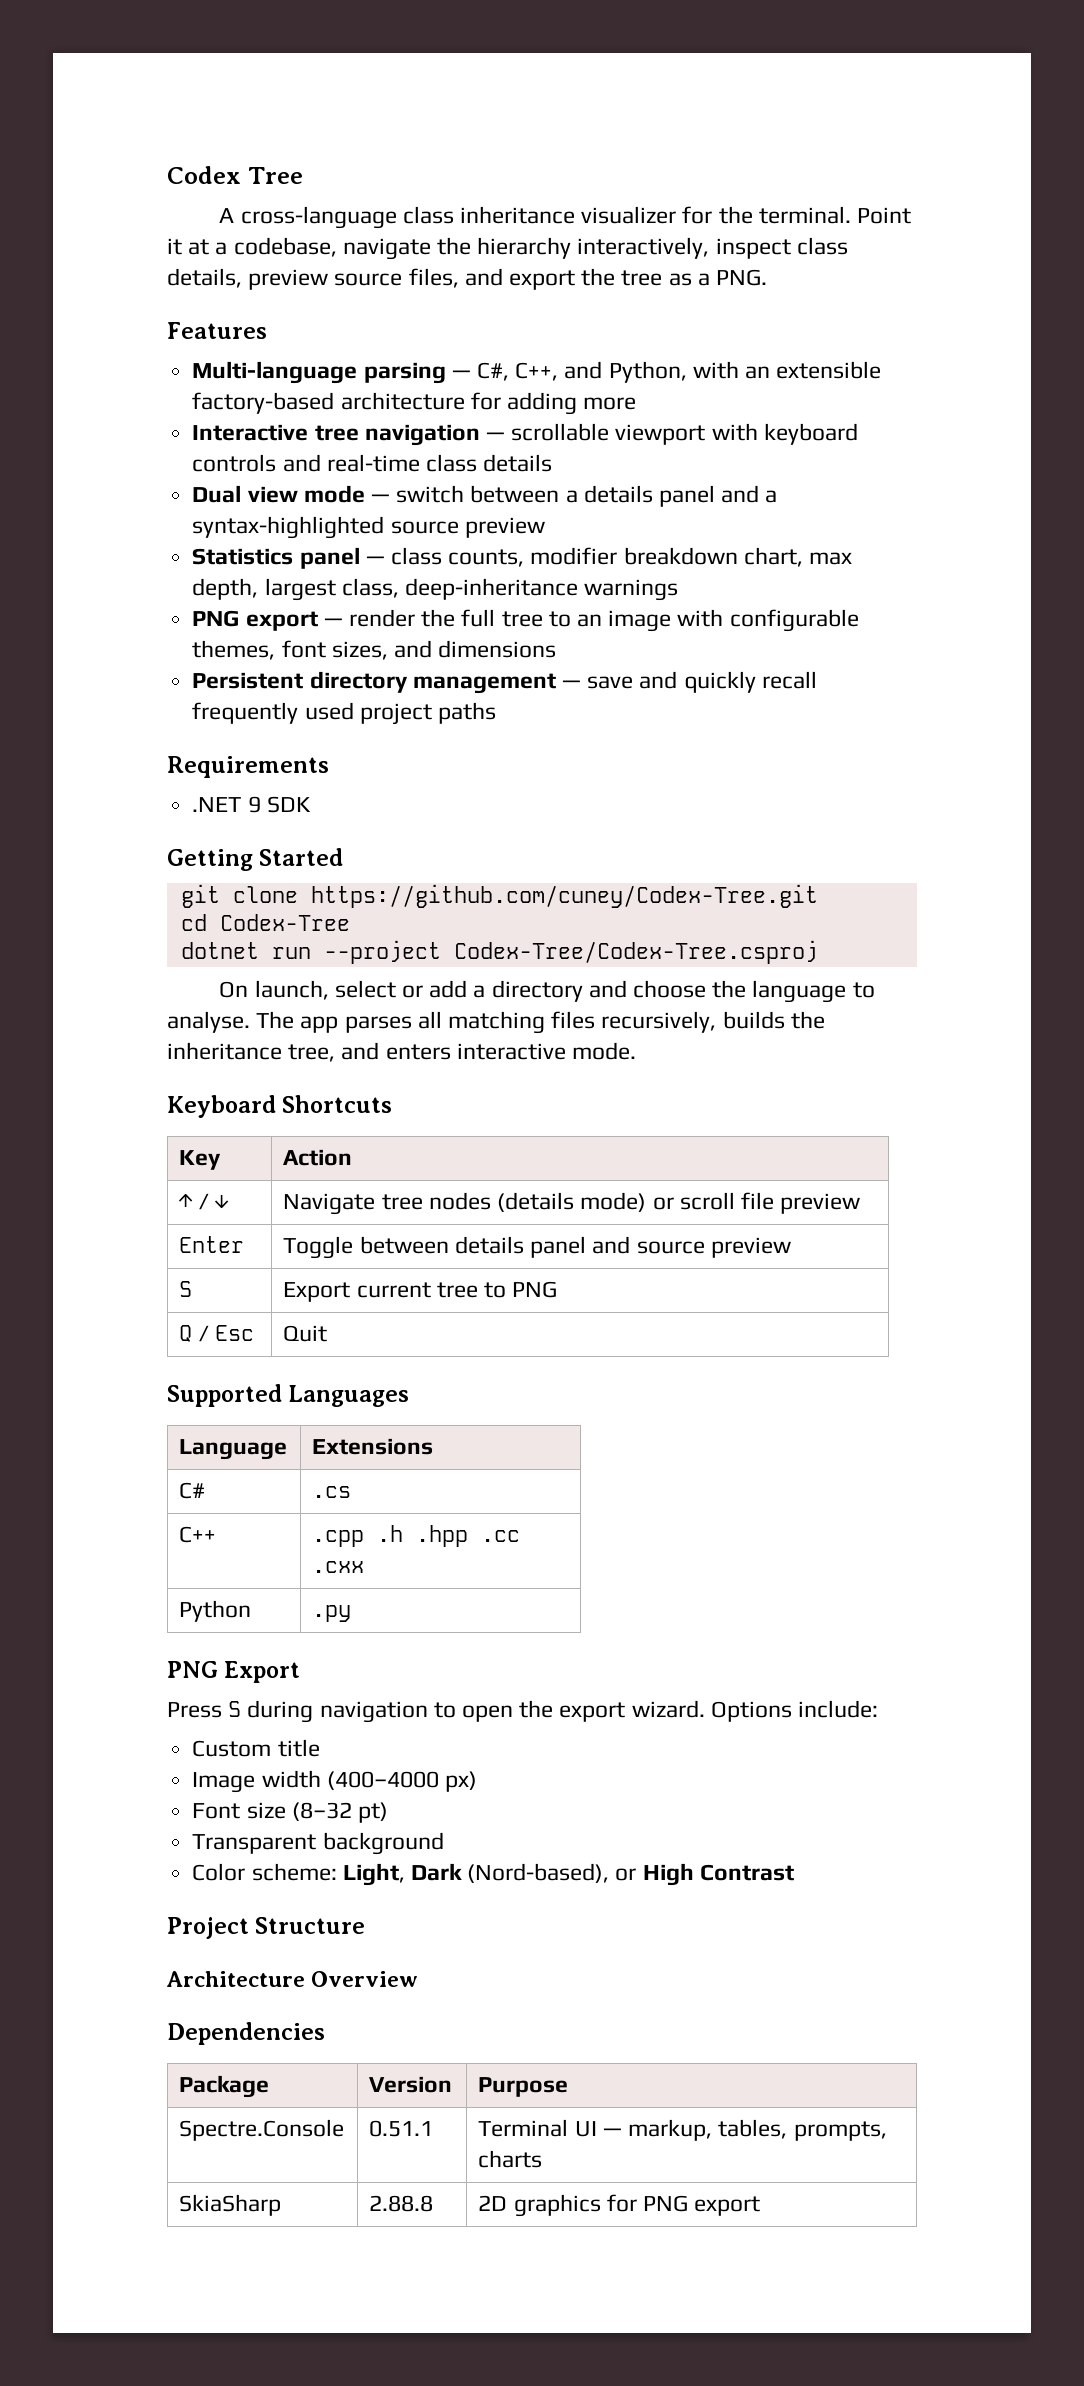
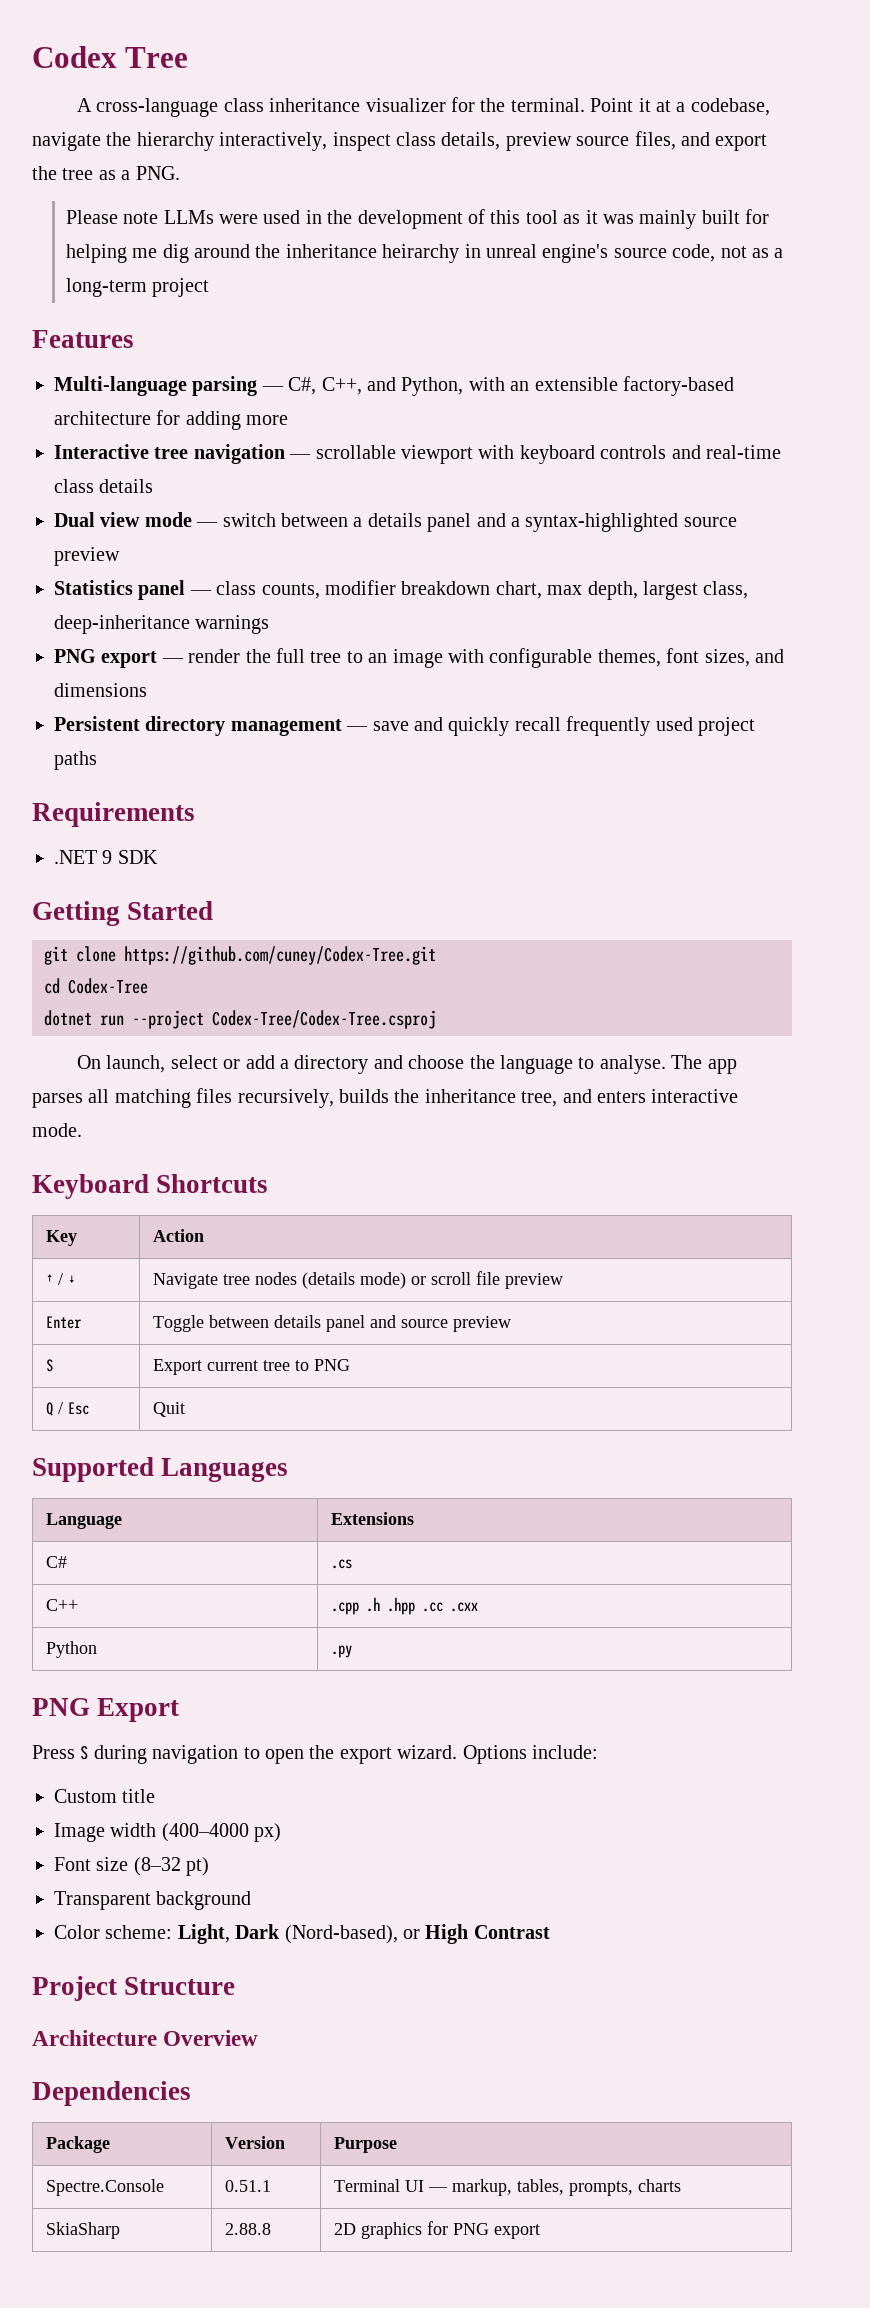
(768, 277) none -> [65,209,770,229] [65,244,784,263] [65,278,210,297] // Please note LLMs were used in the development of this tool as it was mainly built for helping me dig around the inheritance heirarchy in unreal engine's source code, not as a long-term project

